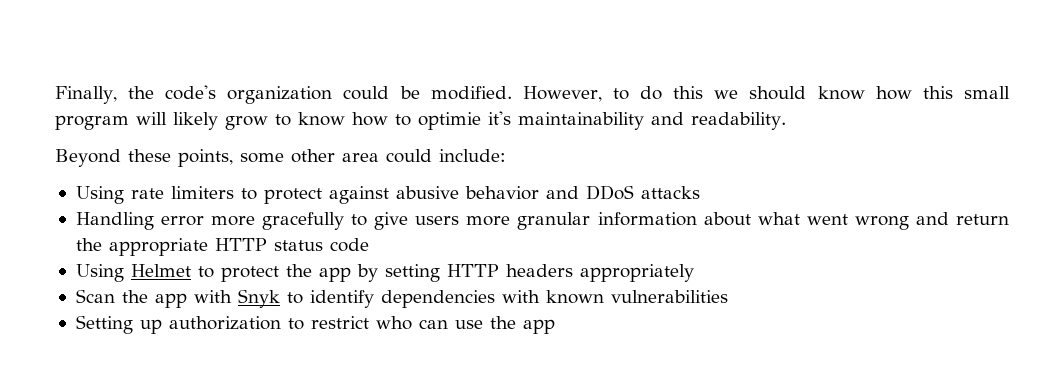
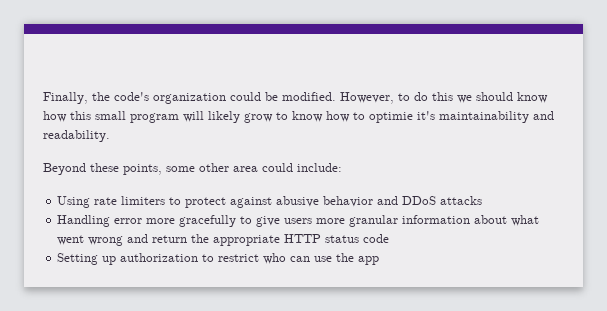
[75,264,694,282] [75,289,728,308] // Using Helmet to protect the app by setting HTTP headers appropriately // Scan the app with Snyk to identify dependencies with known vulnerabilities -> (390, 238) none

